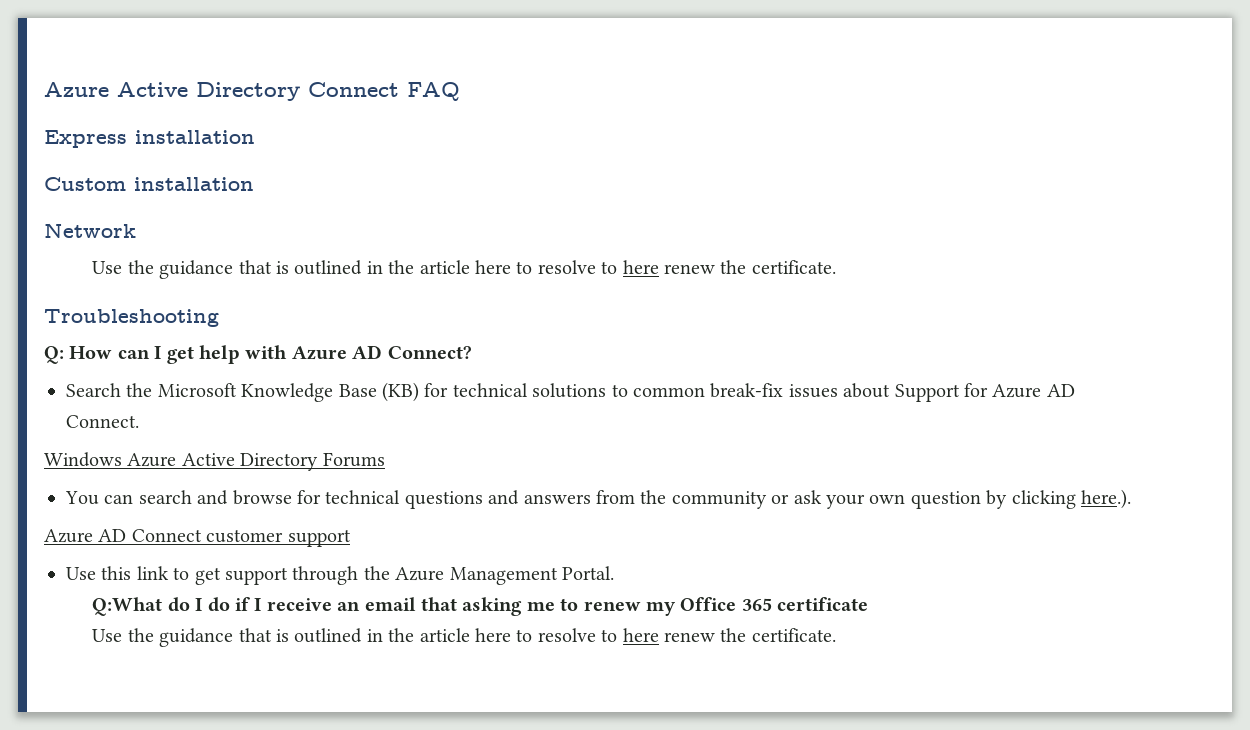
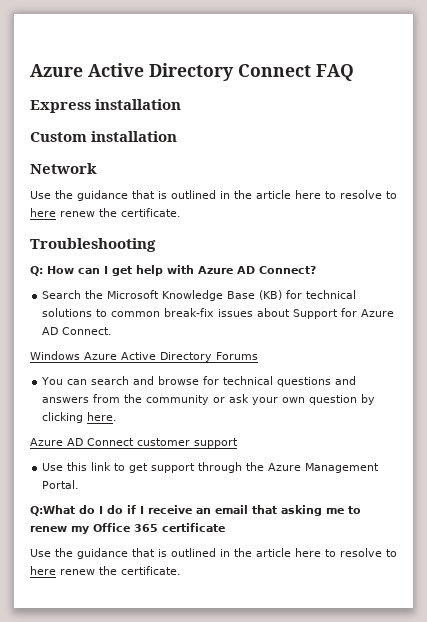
[1080,489,1131,509] here.). -> [87,412,118,421] here.

